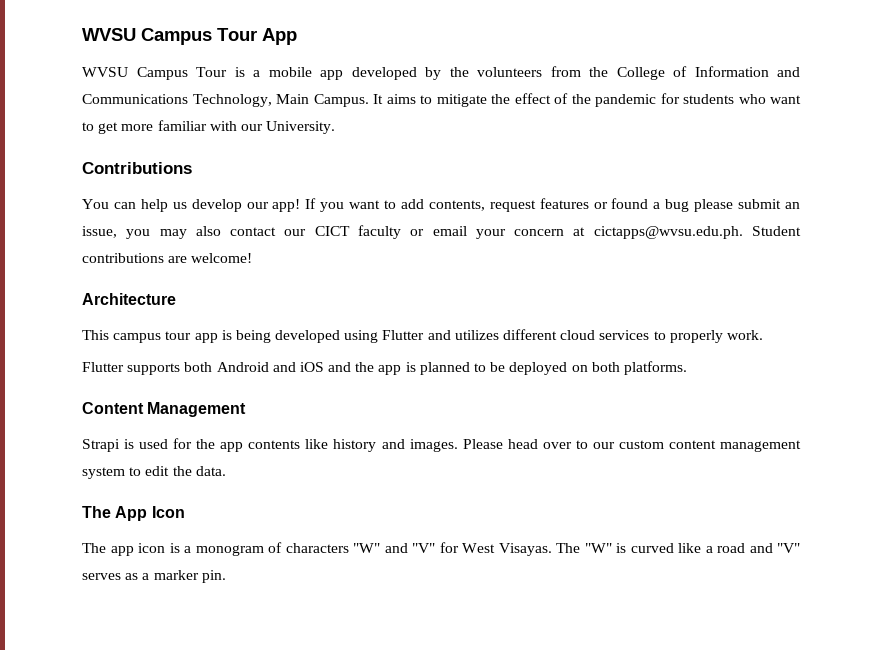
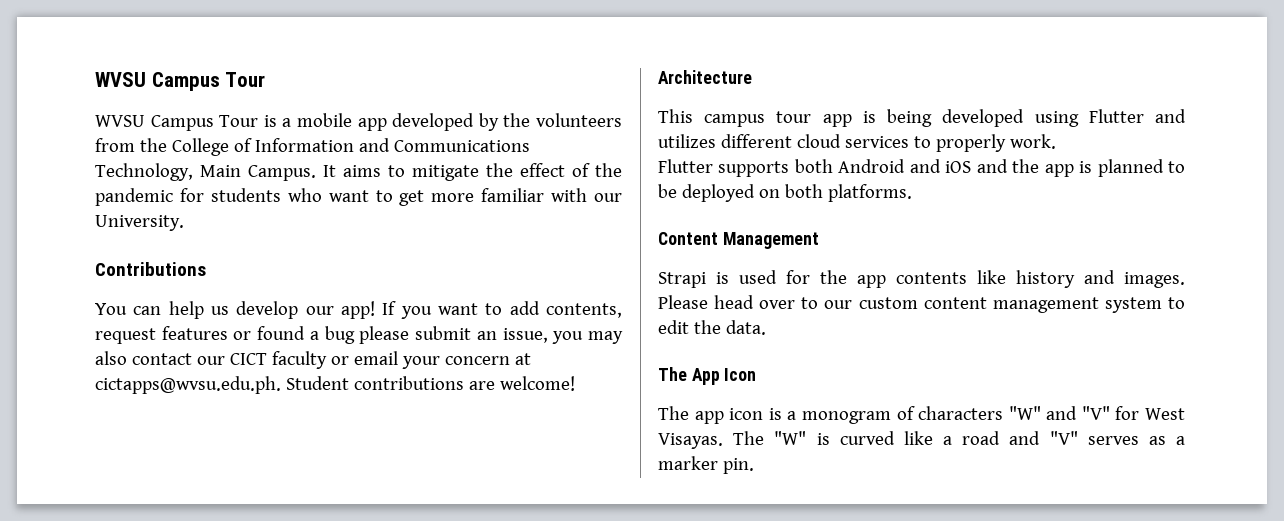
[82,28,297,45] WVSU Campus Tour App -> [95,72,266,91] WVSU Campus Tour

